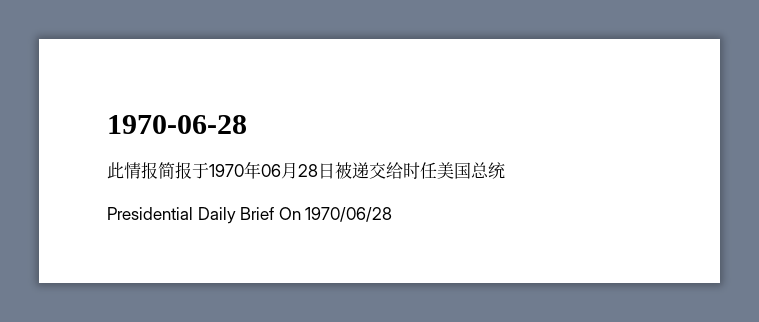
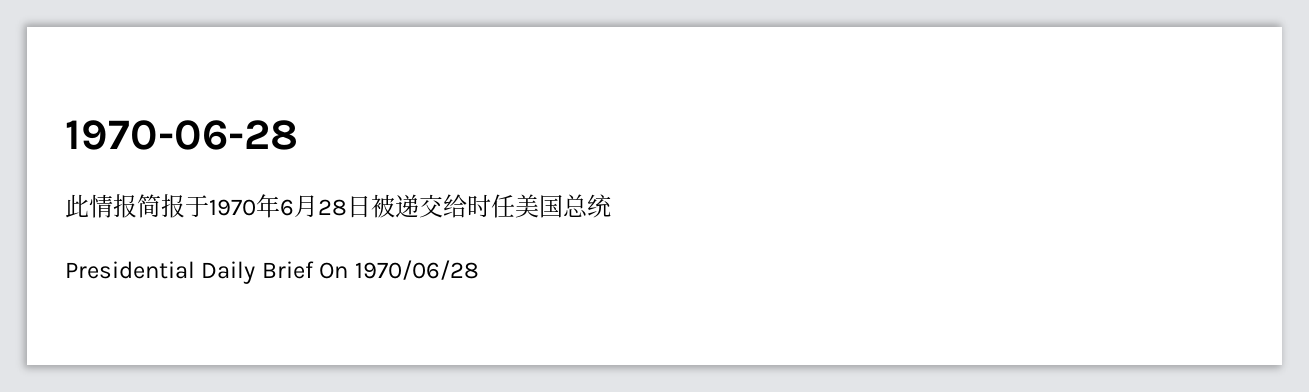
[261,164,281,177] 06 -> [280,199,294,216] 6

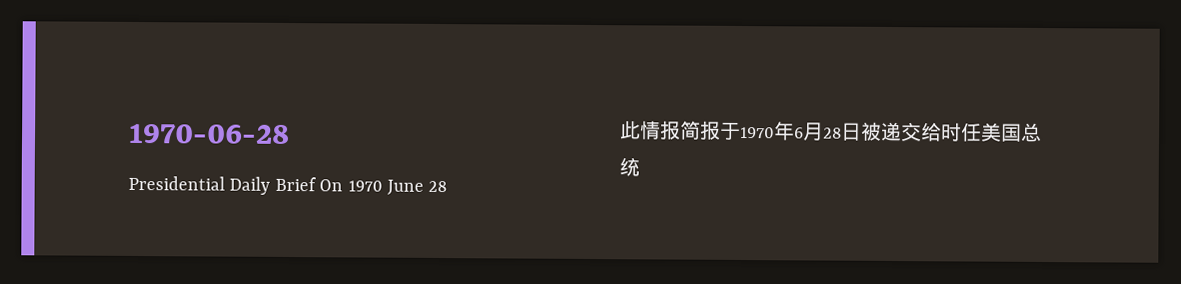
(298, 135) none -> [128,175,448,195] // Presidential Daily Brief On 1970 June 28
[65,260,479,284] // Presidential Daily Brief On 1970/06/28 -> (640, 167) none

